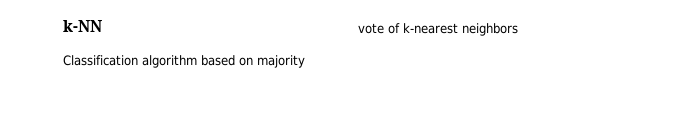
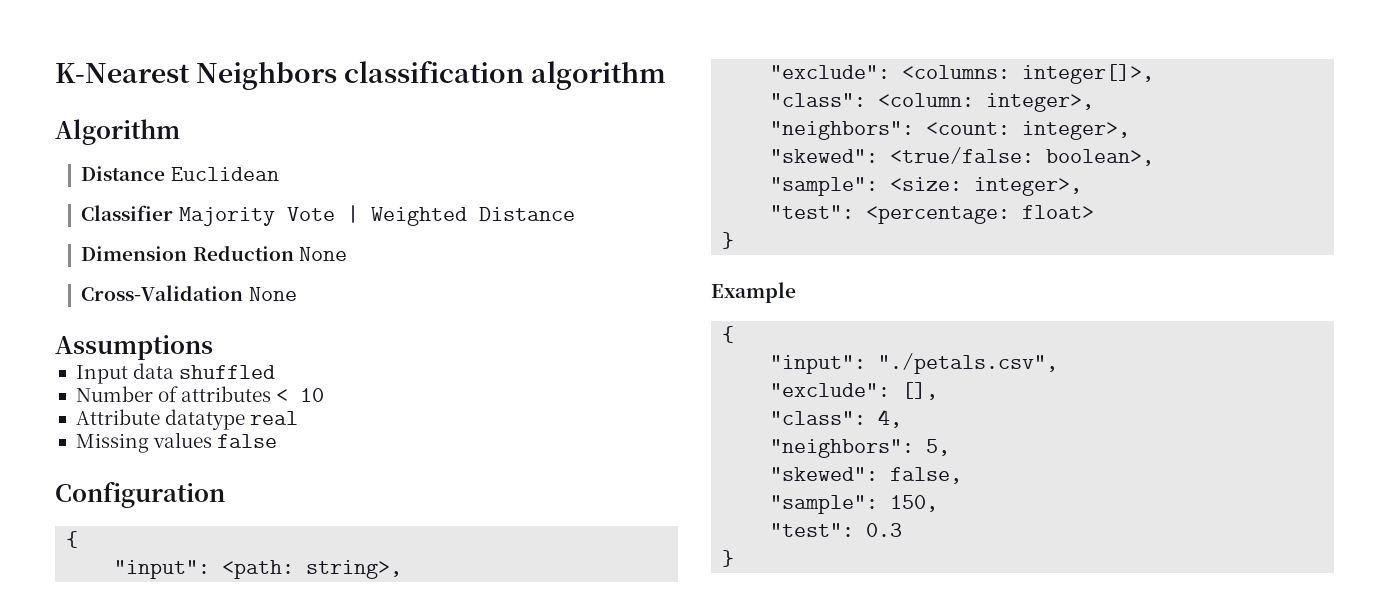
[63,20,102,32] [63,55,305,68] [358,23,518,36] k-NN // Classification algorithm based on majority vote of k-nearest neighbors -> [55,61,667,90] [55,119,180,145] [81,166,279,181] [81,205,575,226] [81,245,347,261] [81,285,297,301] [55,335,213,360] [75,363,276,384] [75,386,325,402] [75,409,299,430] [75,432,278,453] [55,481,225,508] [66,531,79,548] [114,560,403,579] [770,64,1155,84] [770,93,1095,112] [770,121,1131,140] [770,147,1155,166] [770,177,1083,196] [770,205,1095,224] [722,232,735,249] [711,282,796,303] [722,326,735,343] [770,353,1059,374] [770,382,939,400] [770,409,903,428] [770,439,951,458] [770,467,963,484] [770,495,939,514] [770,523,903,537] [722,550,735,567] K-Nearest Neighbors classification algorithm // Algorithm // Distance Euclidean // Classifier Majority Vote | Weighted Distance // Dimension Reduction None // Cross-Validation None // Assumptions // Input data shuffled // Number of attributes < 10 // Attribute datatype real // Missing values false // Configuration // { // "input": <path: string>, // "exclude": <columns: integer[]>, // "class": <column: integer>, // "neighbors": <count: integer>, // "skewed": <true/false: boolean>, // "sample": <size: integer>, // "test": <percentage: float> // } // Example // { // "input": "./petals.csv", // "exclude": [], // "class": 4, // "neighbors": 5, // "skewed": false, // "sample": 150, // "test": 0.3 // }

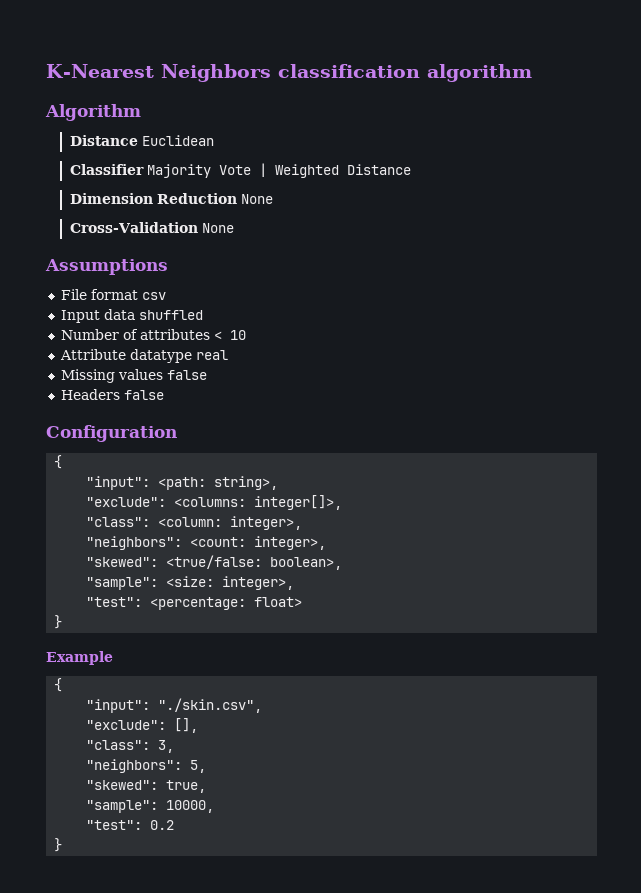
(213, 347) none -> [60,289,166,300] // File format csv
(278, 441) none -> [60,389,164,400] // Headers false
[878,353,1059,374] "./petals.csv", -> [158,698,263,713] "./skin.csv",
[878,409,903,428] 4, -> [158,740,175,753] 3,
[890,467,963,484] [770,495,939,514] [770,523,903,537] false, // "sample": 150, // "test": 0.3 -> [166,780,207,793] [86,800,215,813] [86,820,175,830] true, // "sample": 10000, // "test": 0.2

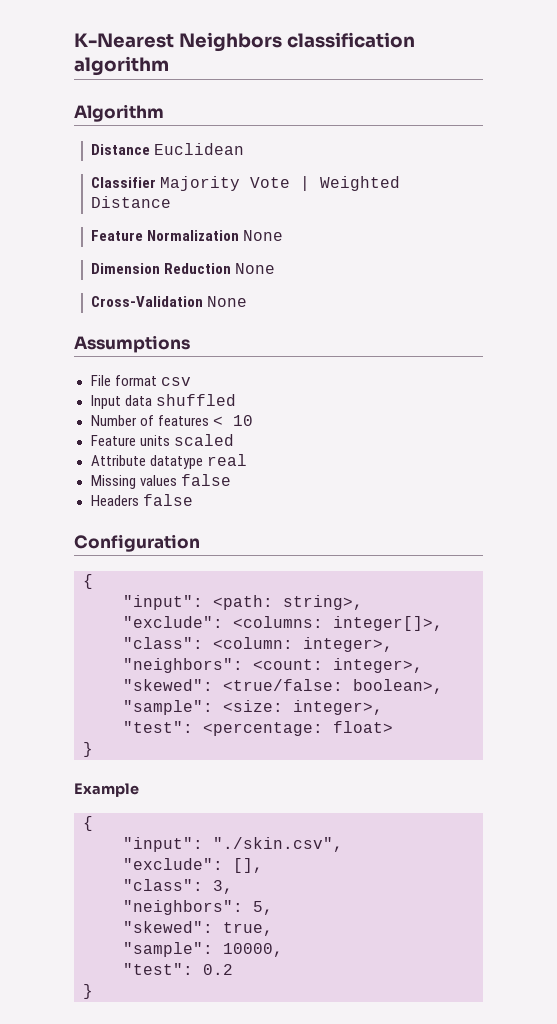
(411, 169) none -> [91,230,284,241] // Feature Normalization None
[139,329,210,340] attributes -> [157,415,209,426] features
(246, 335) none -> [90,434,234,446] // Feature units scaled

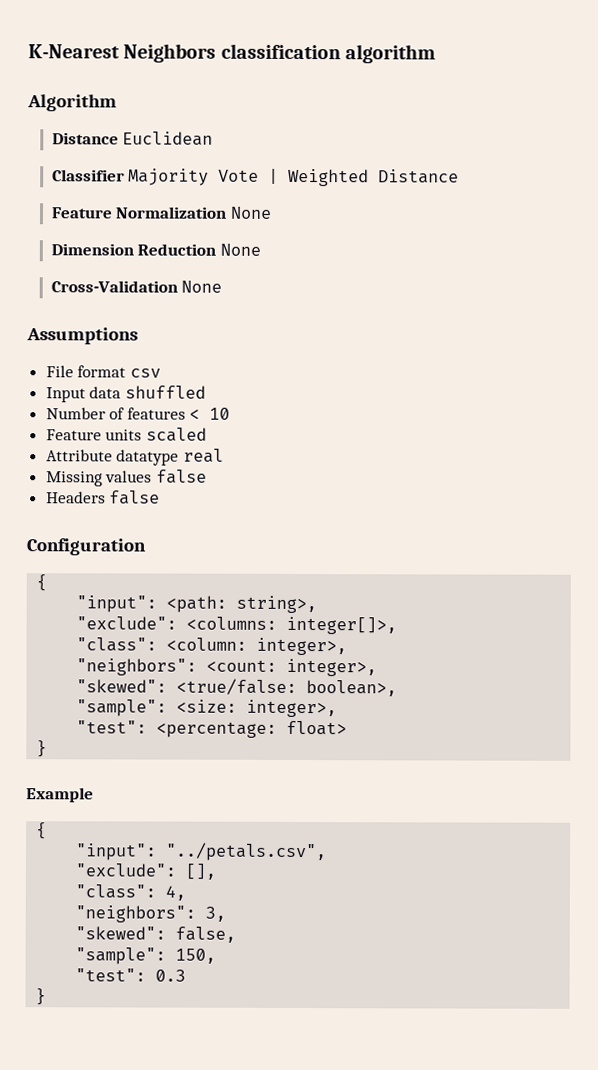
[213,837,343,852] "./skin.csv", -> [165,842,328,862] "../petals.csv",
(203, 885) none -> [165,885,187,901] [75,905,197,923] 4, // "neighbors":
[123,900,273,915] [123,921,273,936] [123,942,283,957] [123,963,233,975] // "neighbors": 5, // "skewed": true, // "sample": 10000, // "test": 0.2 -> [75,926,237,943] [75,947,217,965] [75,968,187,982] // "skewed": false, // "sample": 150, // "test": 0.3

